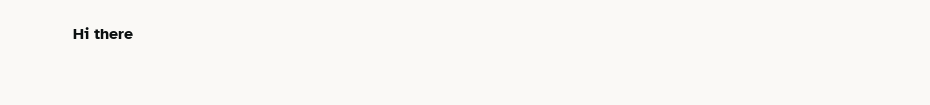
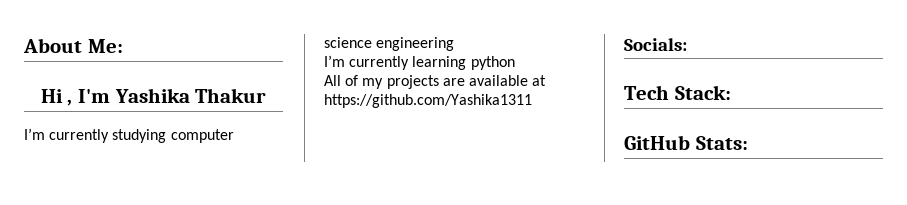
[73,27,133,39] Hi there -> [23,38,123,53] [40,88,267,106] [24,128,234,143] [324,37,455,51] [324,55,515,70] [324,75,547,89] [324,94,532,108] [624,38,687,51] [624,85,731,100] [624,135,748,150] About Me: // Hi , I'm Yashika Thakur // I’m currently studying computer science engineering // I’m currently learning python // All of my projects are available at https://github.com/Yashika1311 // Socials: // Tech Stack: // GitHub Stats:

